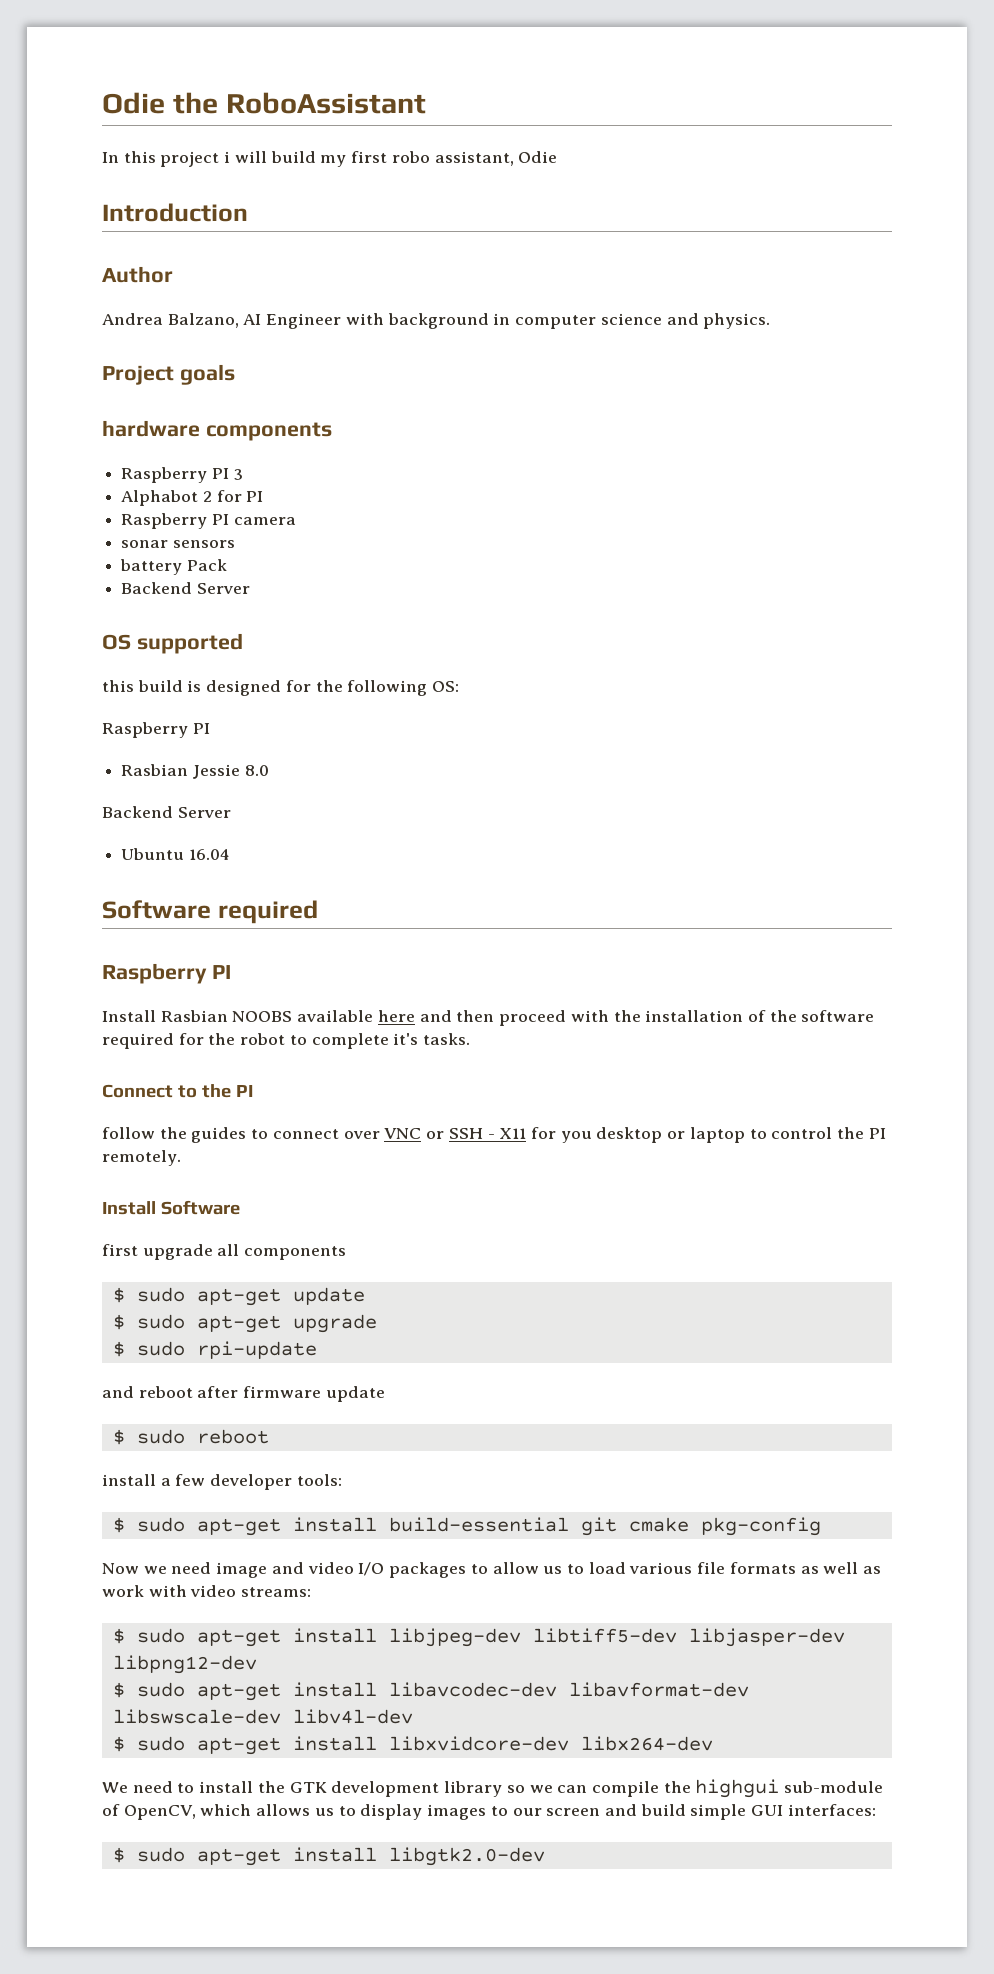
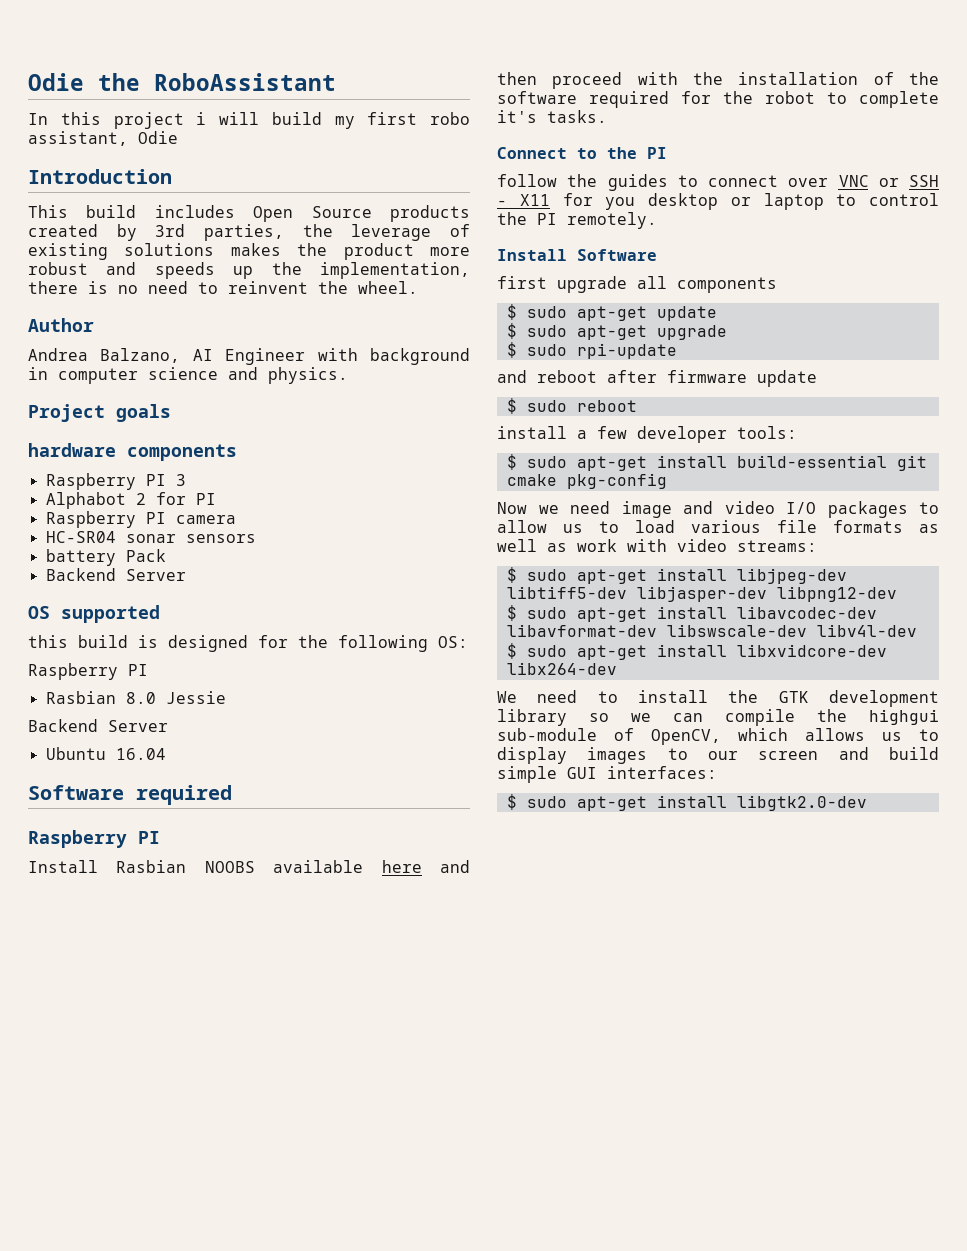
(248, 212) none -> [28,205,470,222] [28,224,470,241] [28,243,470,260] [28,262,470,279] [28,281,418,294] // This build includes Open Source products created by 3rd parties, the leverage of existing solutions makes the product more robust and speeds up the implementation, there is no need to reinvent the wheel.
(296, 521) none -> [45,531,116,543] HC-SR04
(189, 770) none -> [125,692,156,704] 8.0
[244,765,269,776] 8.0 -> (226, 697) none

